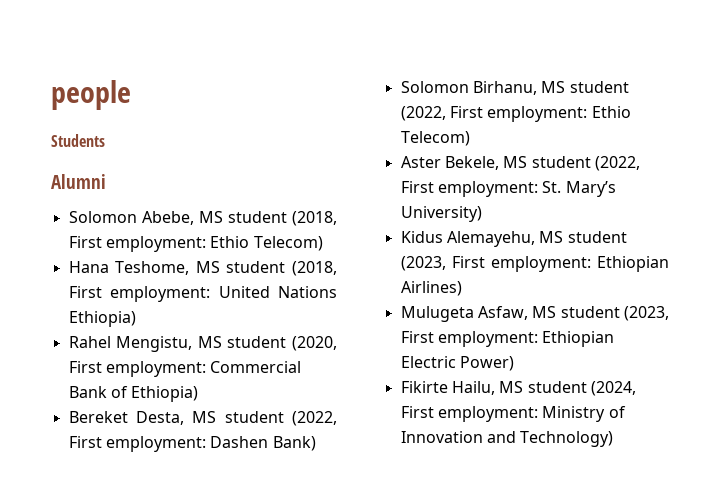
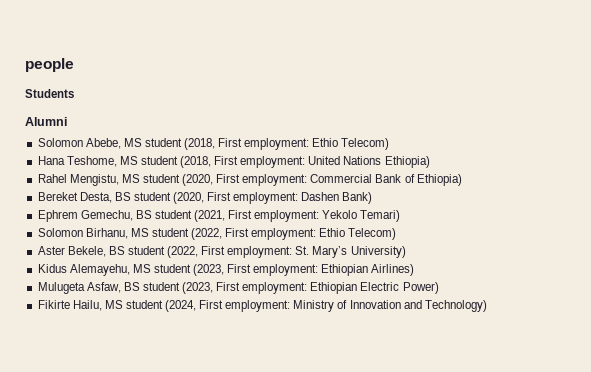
[192,411,337,426] MS student (2022, -> [114,192,205,204] BS student (2020,
(316, 443) none -> [37,210,401,222] // Ephrem Gemechu, BS student (2021, First employment: Yekolo Temari)
[503,156,528,168] MS -> [108,246,125,255] BS
[532,306,557,318] MS -> [123,282,140,291] BS

